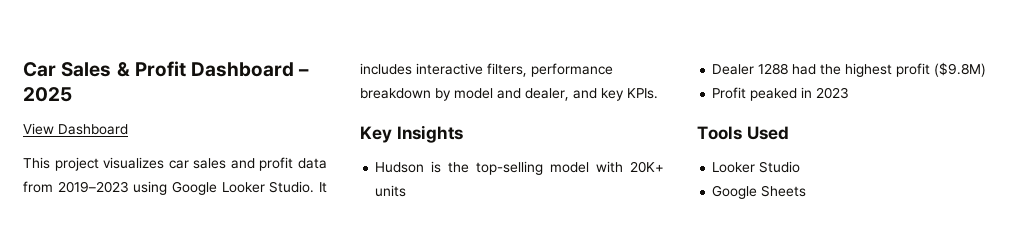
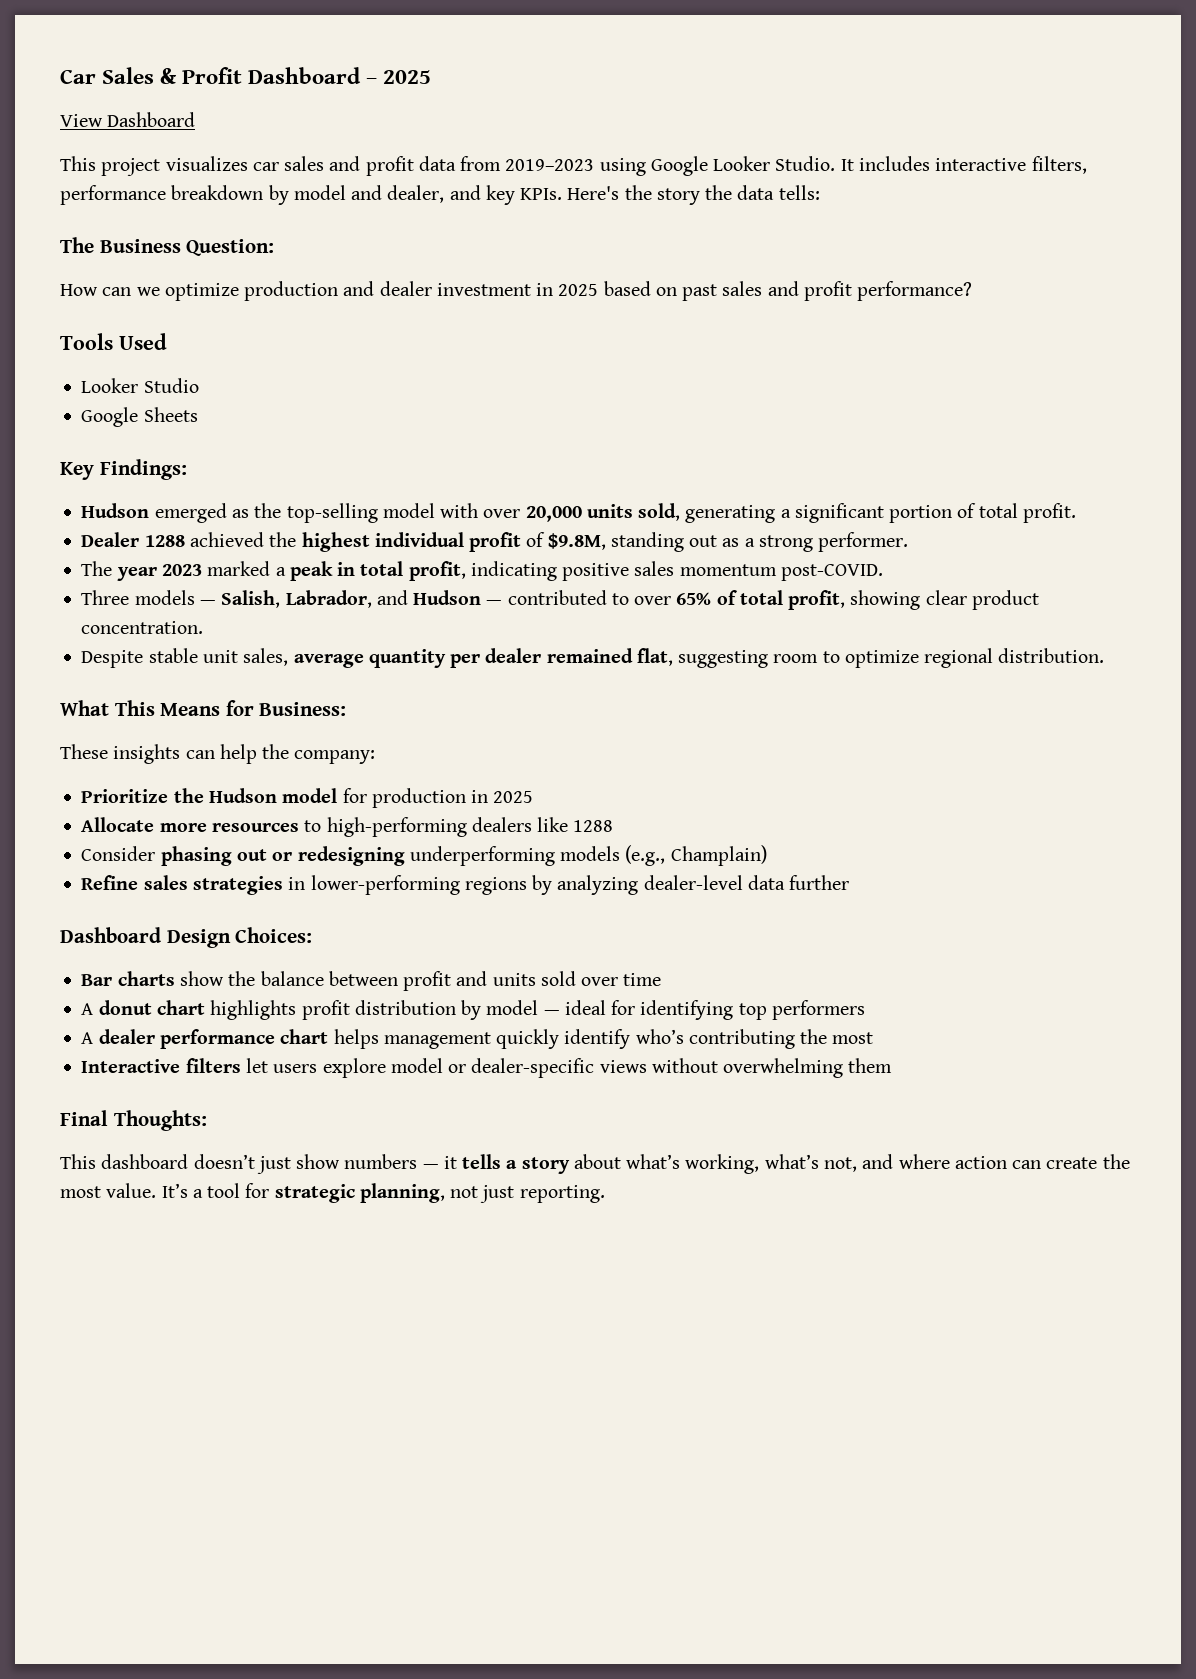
[360,125,463,143] [375,161,664,175] [375,185,407,197] [712,62,987,77] [712,87,850,101] // Key Insights // Hudson is the top-selling model with 20K+ units // Dealer 1288 had the highest profit ($9.8M) // Profit peaked in 2023 -> [567,185,820,205] [60,237,275,256] [60,281,973,301] Here's the story the data tells: // The Business Question: // How can we optimize production and dealer investment in 2025 based on past sales and profit performance?
(807, 191) none -> [60,459,187,480] [81,503,1076,523] [81,532,909,552] [81,561,883,581] [81,590,1039,610] [81,621,204,634] [81,648,1105,668] [60,700,347,716] [60,744,376,764] [81,788,534,808] [81,817,614,837] [81,845,767,866] [81,875,850,895] [60,927,313,948] [81,971,662,991] [81,1000,865,1020] [81,1029,874,1049] [81,1058,893,1078] [60,1110,207,1131] [60,1154,1130,1174] [60,1183,605,1203] // Key Findings: // Hudson emerged as the top-selling model with over 20,000 units sold, generating a significant portion of total profit. // Dealer 1288 achieved the highest individual profit of $9.8M, standing out as a strong performer. // The year 2023 marked a peak in total profit, indicating positive sales momentum post-COVID. // Three models — Salish, Labrador, and Hudson — contributed to over 65% of total profit, showing clear product concentration. // Despite stable unit sales, average quantity per dealer remained flat, suggesting room to optimize regional distribution. // What This Means for Business: // These insights can help the company: // Prioritize the Hudson model for production in 2025 // Allocate more resources to high-performing dealers like 1288 // Consider phasing out or redesigning underperforming models (e.g., Champlain) // Refine sales strategies in lower-performing regions by analyzing dealer-level data further // Dashboard Design Choices: // Bar charts show the balance between profit and units sold over time // A donut chart highlights profit distribution by model — ideal for identifying top performers // A dealer performance chart helps management quickly identify who’s contributing the most // Interactive filters let users explore model or dealer-specific views without overwhelming them // Final Thoughts: // This dashboard doesn’t just show numbers — it tells a story about what’s working, what’s not, and where action can create the most value. It’s a tool for strategic planning, not just reporting.

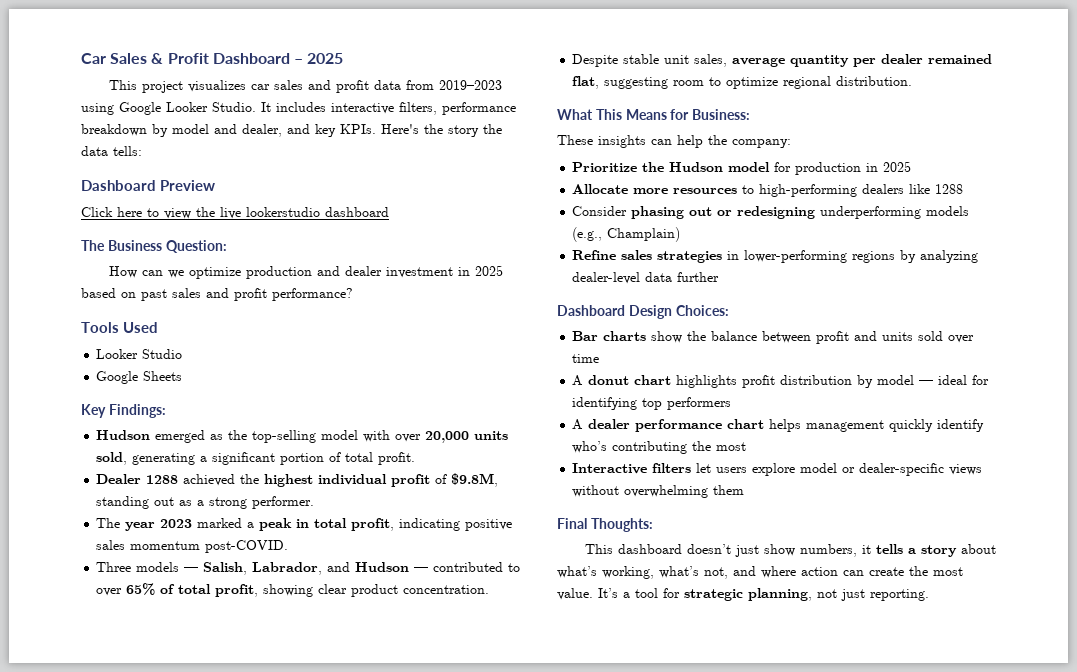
[60,112,196,127] // View Dashboard -> (344, 58) none
(820, 192) none -> [81,180,216,191] [81,207,389,219] // Dashboard Preview // Click here to view the live lookerstudio dashboard
[344,1154,439,1169] numbers — -> [800,544,858,557] numbers,

